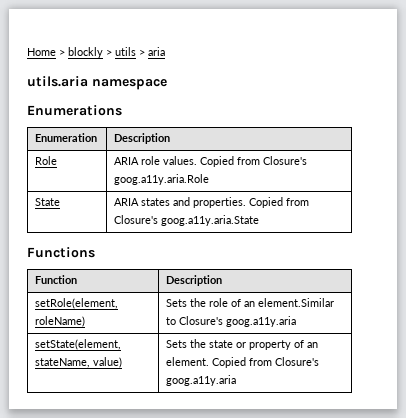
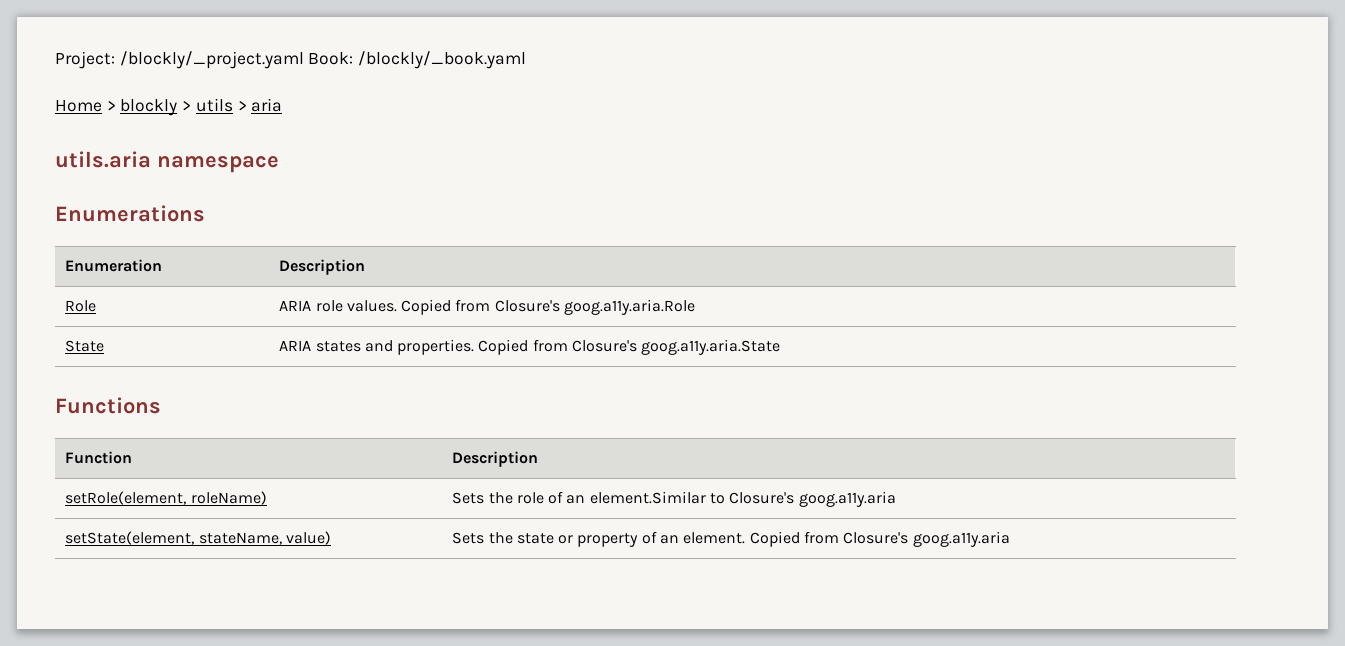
(27, 52) none -> [55,51,527,69] Project: /blockly/_project.yaml Book: /blockly/_book.yaml //

